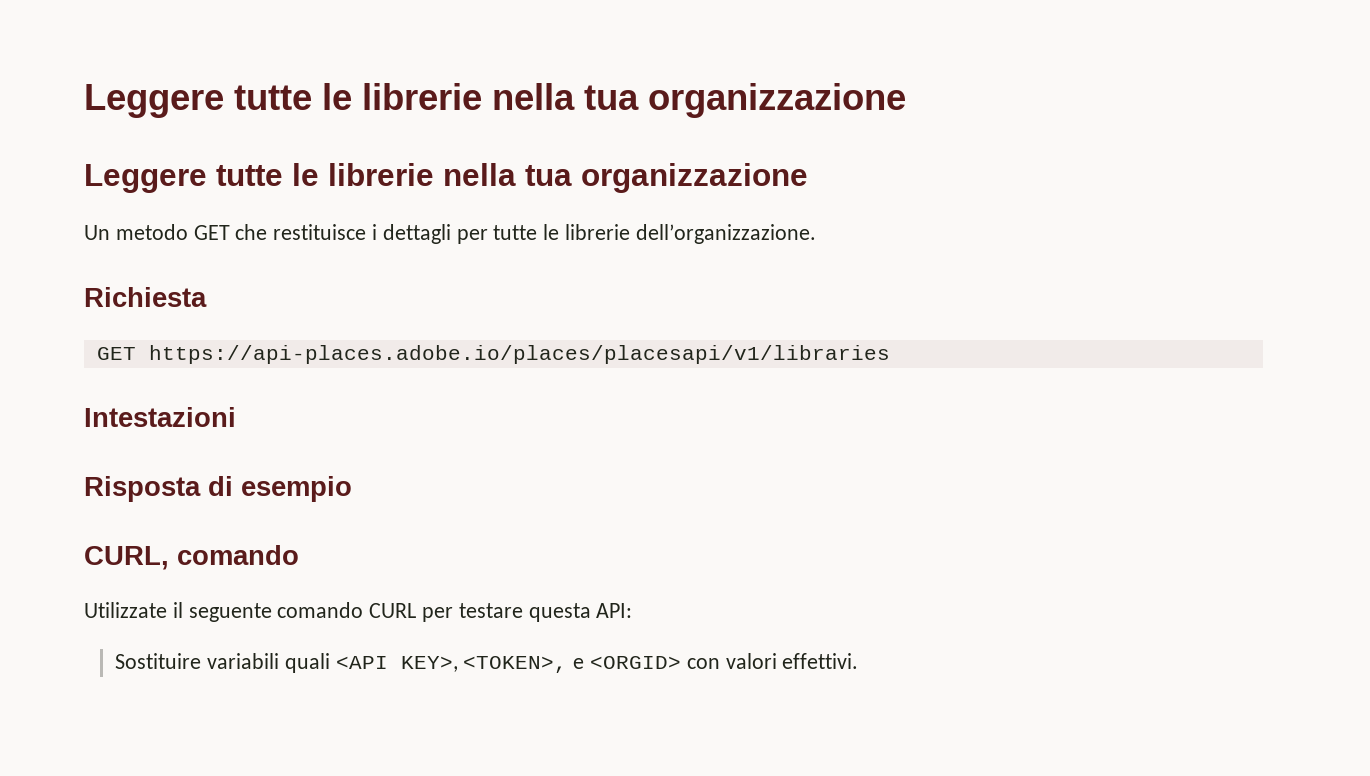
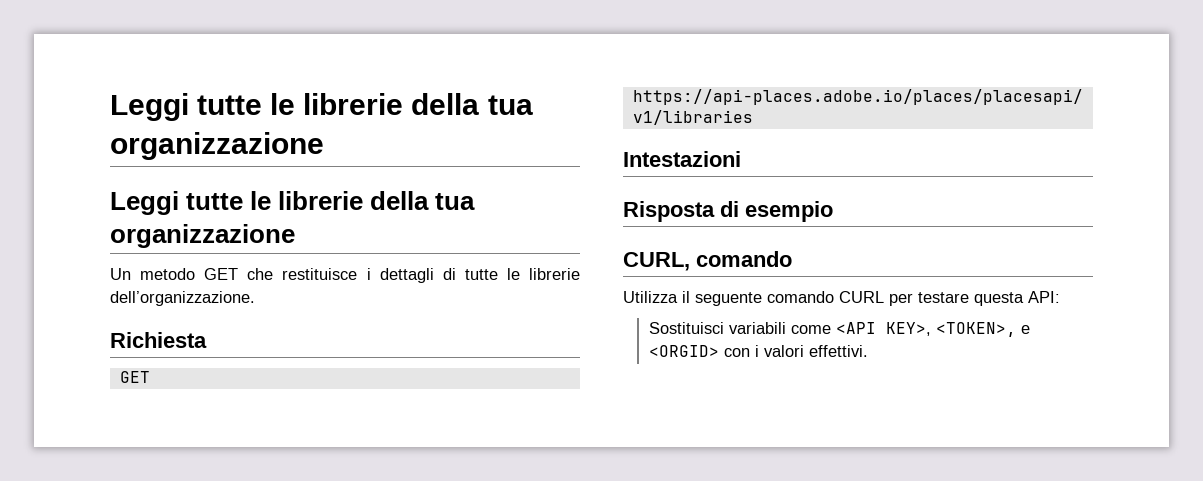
[84,83,906,118] [84,163,516,193] Leggere tutte le librerie nella tua organizzazione // Leggere tutte le librerie nella -> [110,93,533,121] [110,132,324,160] [110,191,430,215] Leggi tutte le librerie della tua organizzazione // Leggi tutte le librerie della
[456,229,488,244] per -> [442,268,456,280] di
[84,602,167,618] Utilizzate -> [623,291,678,303] Utilizza
[115,653,330,673] Sostituire variabili quali -> [648,322,831,334] Sostituisci variabili come
(720, 663) none -> [754,345,759,357] i

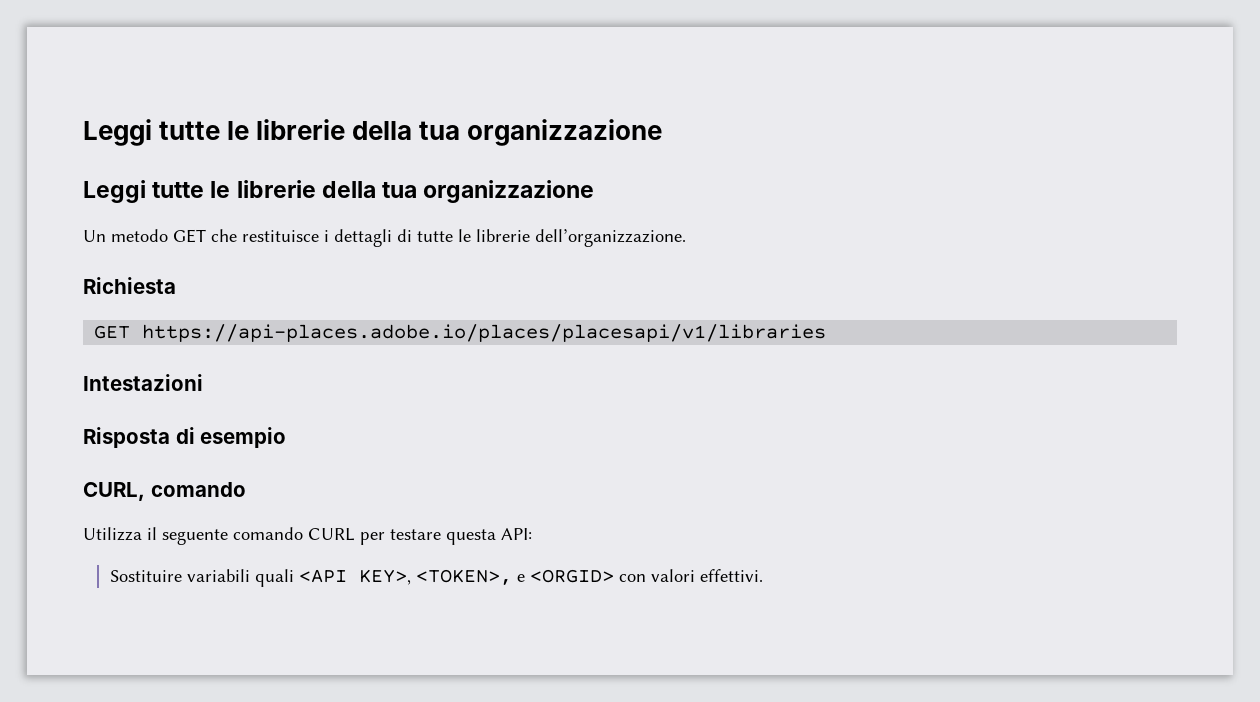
[648,322,831,334] Sostituisci variabili come -> [109,569,294,587] Sostituire variabili quali
[754,345,759,357] i -> (646, 578) none

